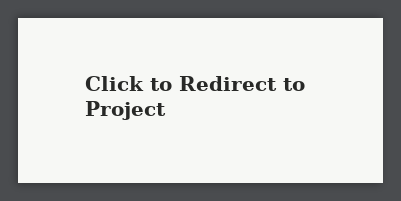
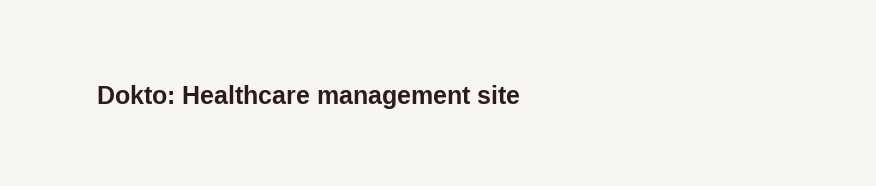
[85,76,305,91] [85,101,166,120] Click to Redirect to Project -> [97,85,520,109] Dokto: Healthcare management site

